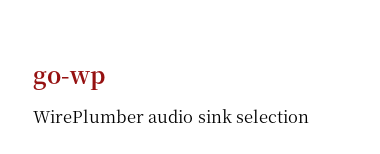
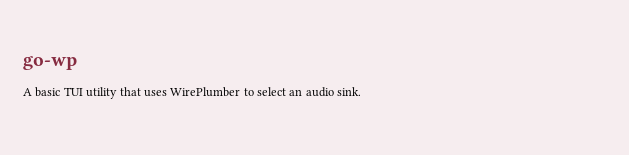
[33,109,310,123] WirePlumber audio sink selection -> [23,87,362,99] A basic TUI utility that uses WirePlumber to select an audio sink.

